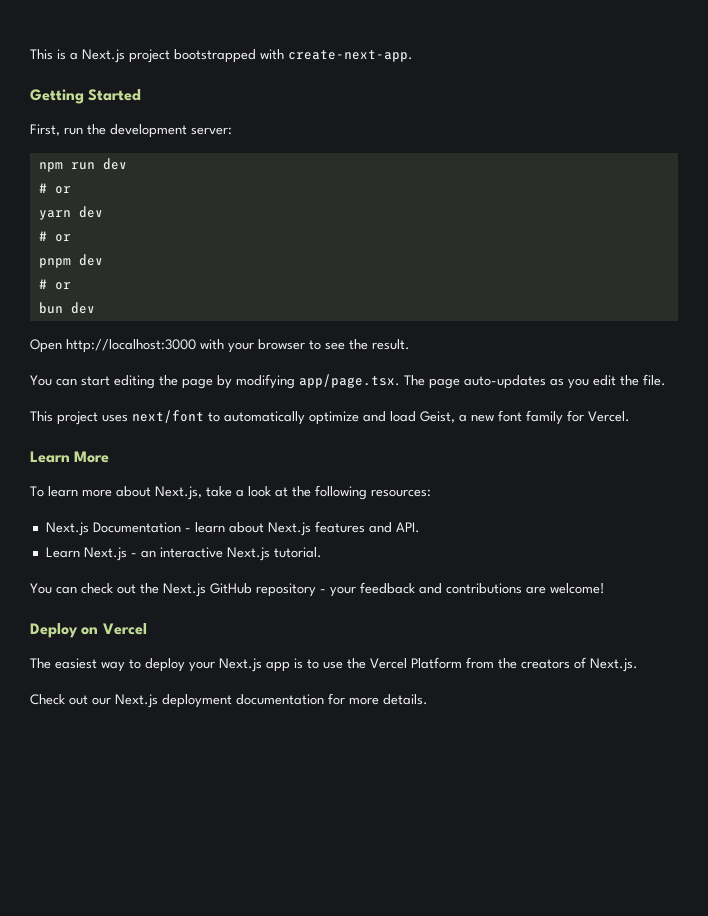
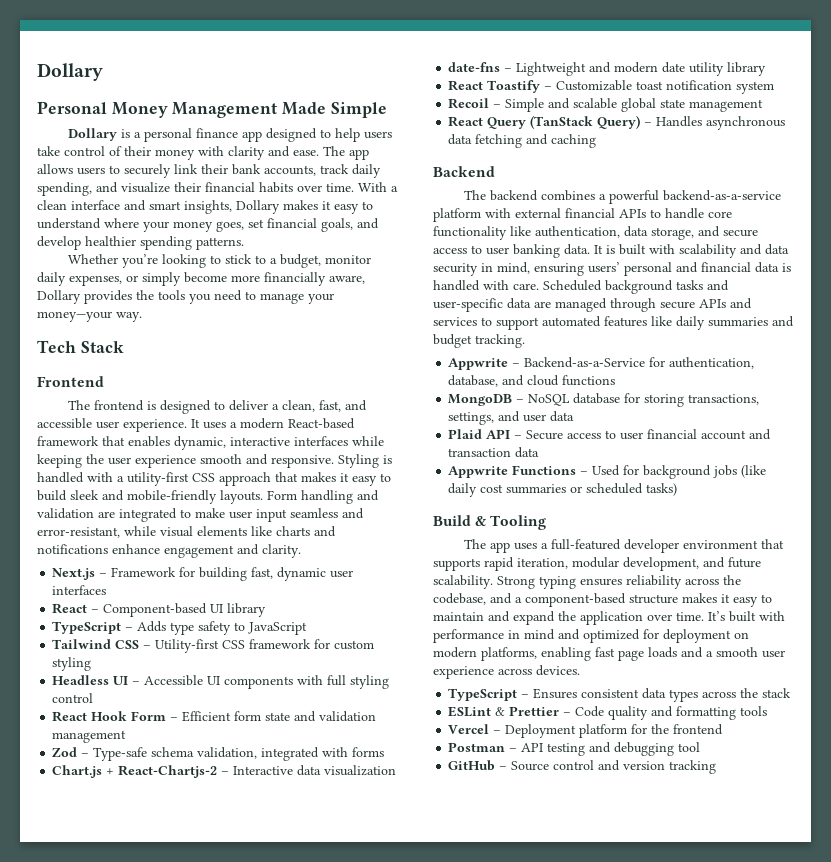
[30,49,413,63] [30,89,142,104] [30,124,232,138] [38,158,127,172] [38,183,71,194] [38,206,103,220] [38,231,71,242] [38,254,103,268] [38,279,71,290] [38,302,95,314] [30,339,410,353] [30,374,666,389] [30,410,630,425] [30,451,110,463] [30,485,431,500] [45,521,420,536] [45,547,322,561] [30,582,605,597] [30,623,147,638] [30,657,638,672] [30,693,428,708] This is a Next.js project bootstrapped with create-next-app. // Getting Started // First, run the development server: // npm run dev // # or // yarn dev // # or // pnpm dev // # or // bun dev // Open http://localhost:3000 with your browser to see the result. // You can start editing the page by modifying app/page.tsx. The page auto-updates as you edit the file. // This project uses next/font to automatically optimize and load Geist, a new font family for Vercel. // Learn More // To learn more about Next.js, take a look at the following resources: // Next.js Documentation - learn about Next.js features and API. // Learn Next.js - an interactive Next.js tutorial. // You can check out the Next.js GitHub repository - your feedback and contributions are welcome! // Deploy on Vercel // The easiest way to deploy your Next.js app is to use the Vercel Platform from the creators of Next.js. // Check out our Next.js deployment documentation for more details. -> [37,63,103,81] [37,101,387,118] [68,128,393,142] [37,146,369,160] [37,164,381,178] [37,182,398,196] [37,200,373,214] [37,218,379,232] [37,236,244,250] [68,254,372,268] [37,272,365,286] [37,290,334,304] [37,311,142,322] [37,340,124,353] [37,376,104,387] [68,400,368,414] [37,418,355,432] [37,436,384,450] [37,454,392,468] [37,472,391,486] [37,490,379,504] [37,508,364,522] [37,526,336,538] [37,544,301,558] [52,567,354,581] [52,585,107,595] [52,603,267,617] [52,621,308,635] [52,639,375,653] [52,657,92,671] [52,675,390,689] [52,693,94,703] [52,711,377,722] [52,730,127,743] [52,747,385,761] [52,765,397,778] [448,62,767,76] [448,80,775,94] [448,98,764,112] [448,115,786,130] [448,134,597,148] [433,166,495,177] [464,190,782,204] [433,208,732,222] [433,226,758,240] [433,244,789,258] [433,262,791,276] [433,280,729,294] [433,298,752,312] [433,316,794,330] [433,334,525,348] [448,357,755,370] [448,375,616,387] [448,393,760,407] [448,411,575,425] [448,429,772,440] [448,447,540,458] [448,465,767,479] [448,483,678,497] [433,515,547,530] [464,539,785,553] [433,557,761,571] [433,575,741,589] [433,593,772,607] [433,611,785,625] [433,629,749,643] [433,647,785,661] [433,665,580,679] [448,688,792,702] [448,706,768,720] [448,724,724,738] [448,742,701,756] [448,760,717,774] Dollary // Personal Money Management Made Simple // Dollary is a personal finance app designed to help users take control of their money with clarity and ease. The app allows users to securely link their bank accounts, track daily spending, and visualize their financial habits over time. With a clean interface and smart insights, Dollary makes it easy to understand where your money goes, set financial goals, and develop healthier spending patterns. // Whether you’re looking to stick to a budget, monitor daily expenses, or simply become more financially aware, Dollary provides the tools you need to manage your money—your way. // Tech Stack // Frontend // The frontend is designed to deliver a clean, fast, and accessible user experience. It uses a modern React-based framework that enables dynamic, interactive interfaces while keeping the user experience smooth and responsive. Styling is handled with a utility-first CSS approach that makes it easy to build sleek and mobile-friendly layouts. Form handling and validation are integrated to make user input seamless and error-resistant, while visual elements like charts and notifications enhance engagement and clarity. // Next.js – Framework for building fast, dynamic user interfaces // React – Component-based UI library // TypeScript – Adds type safety to JavaScript // Tailwind CSS – Utility-first CSS framework for custom styling // Headless UI – Accessible UI components with full styling control // React Hook Form – Efficient form state and validation management // Zod – Type-safe schema validation, integrated with forms // Chart.js + React-Chartjs-2 – Interactive data visualization // date-fns – Lightweight and modern date utility library // React Toastify – Customizable toast notification system // Recoil – Simple and scalable global state management // React Query (TanStack Query) – Handles asynchronous data fetching and caching // Backend // The backend combines a powerful backend-as-a-service platform with external financial APIs to handle core functionality like authentication, data storage, and secure access to user banking data. It is built with scalability and data security in mind, ensuring users’ personal and financial data is handled with care. Scheduled background tasks and user-specific data are managed through secure APIs and services to support automated features like daily summaries and budget tracking. // Appwrite – Backend-as-a-Service for authentication, database, and cloud functions // MongoDB – NoSQL database for storing transactions, settings, and user data // Plaid API – Secure access to user financial account and transaction data // Appwrite Functions – Used for background jobs (like daily cost summaries or scheduled tasks) // Build & Tooling // The app uses a full-featured developer environment that supports rapid iteration, modular development, and future scalability. Strong typing ensures reliability across the codebase, and a component-based structure makes it easy to maintain and expand the application over time. It’s built with performance in mind and optimized for deployment on modern platforms, enabling fast page loads and a smooth user experience across devices. // TypeScript – Ensures consistent data types across the stack // ESLint & Prettier – Code quality and formatting tools // Vercel – Deployment platform for the frontend // Postman – API testing and debugging tool // GitHub – Source control and version tracking

